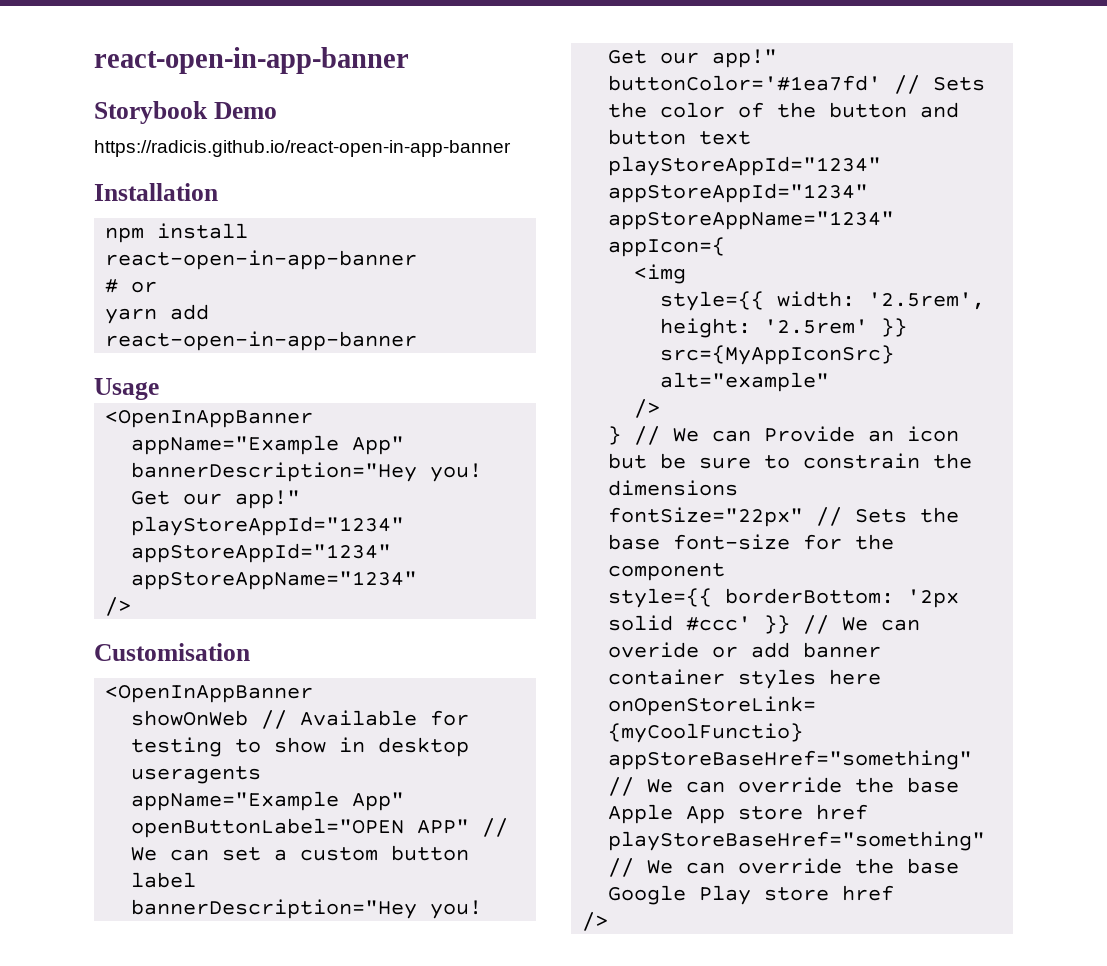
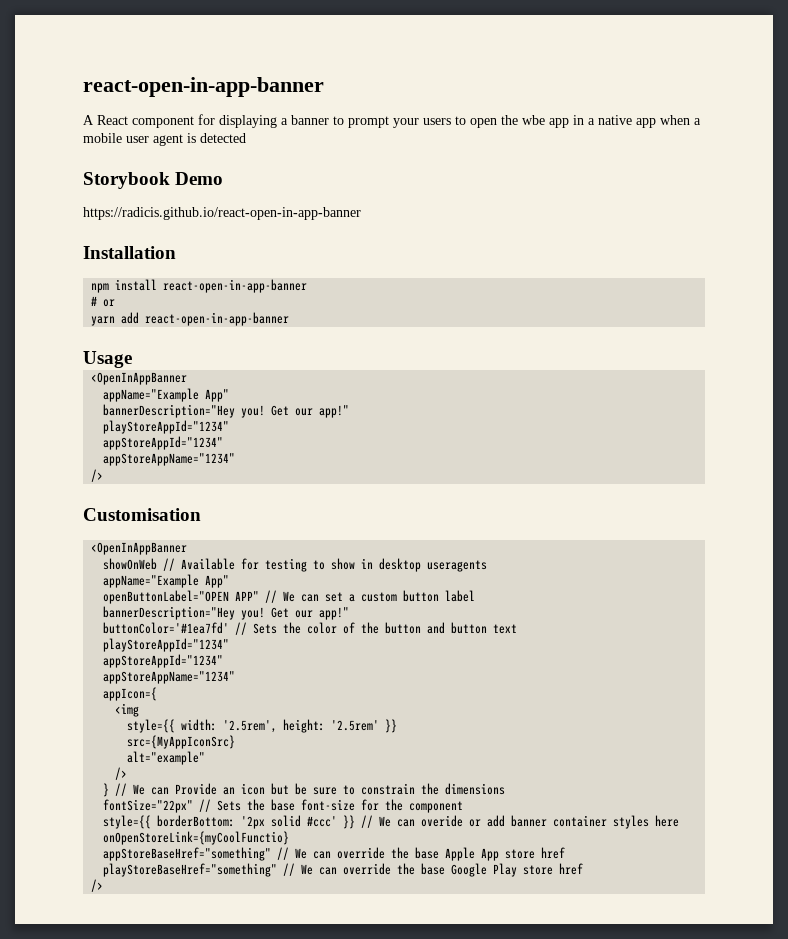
[94,47,409,74] react-open-in-app-banner -> [83,77,324,97] [83,114,701,128] [83,133,246,146] react-open-in-app-banner // A React component for displaying a banner to prompt your users to open the wbe app in a native app when a mobile user agent is detected

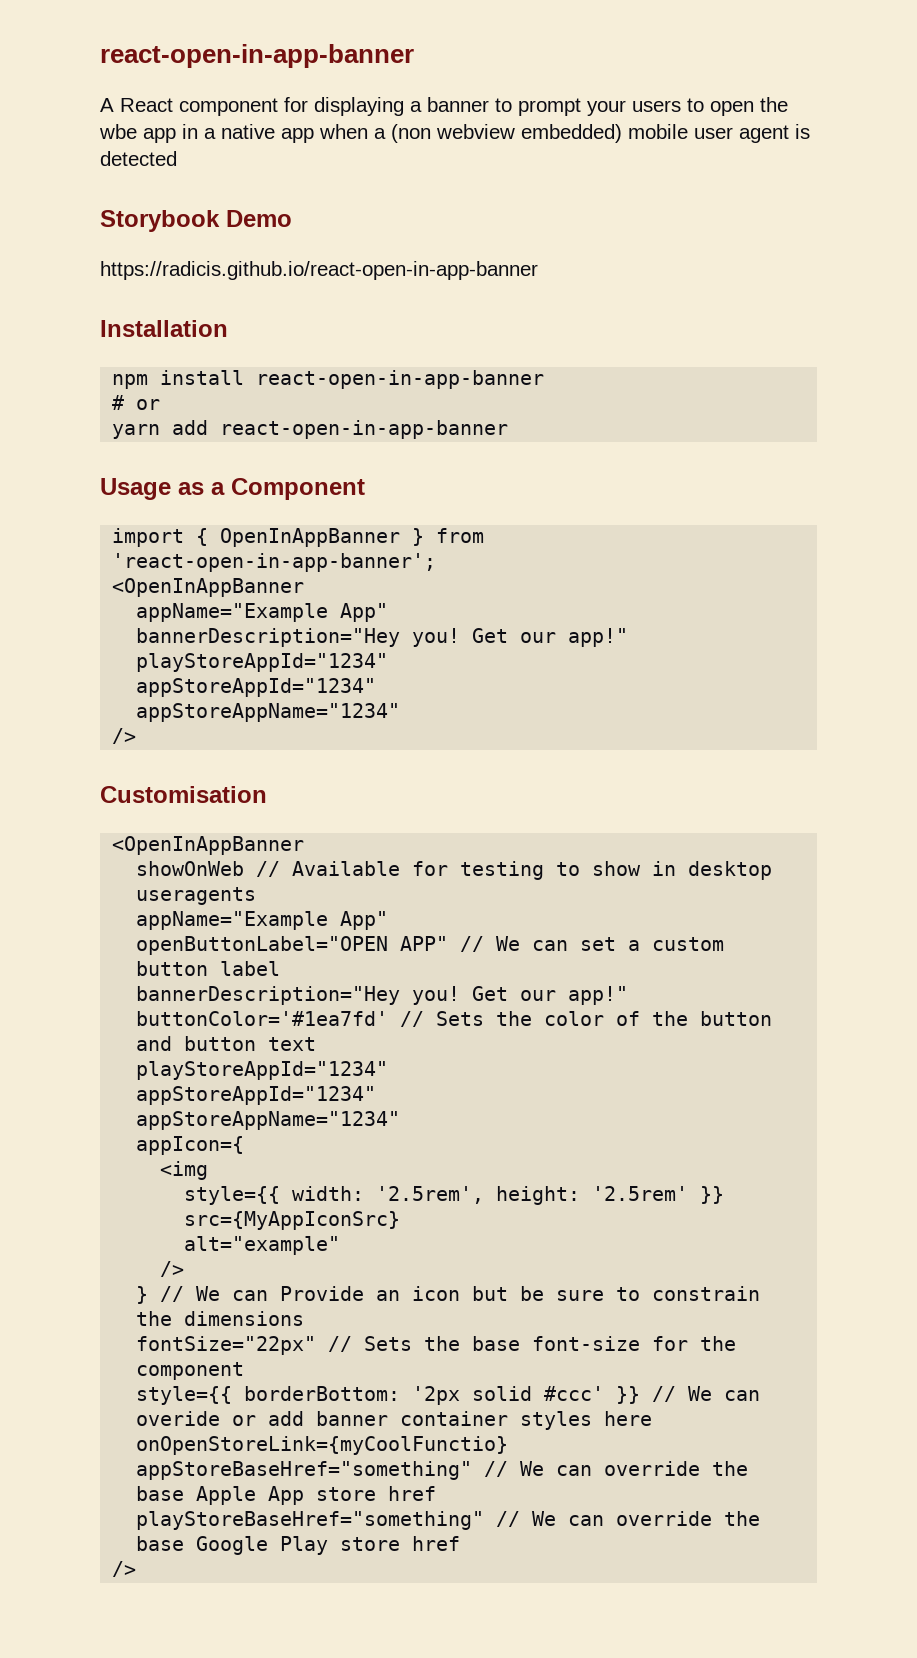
(701, 121) none -> [391,124,622,143] (non webview embedded)
(132, 359) none -> [178,478,365,500] [112,528,485,547] [112,553,437,572] as a Component // import { OpenInAppBanner } from 'react-open-in-app-banner';

